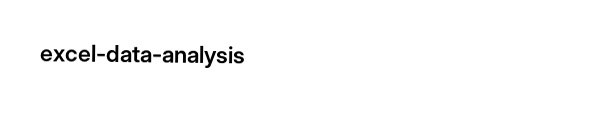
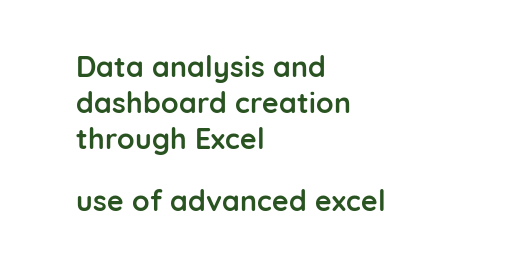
[39,44,246,69] excel-data-analysis -> [76,55,326,83] [76,91,351,113] [76,127,265,155] [76,189,386,211] Data analysis and dashboard creation through Excel // use of advanced excel

